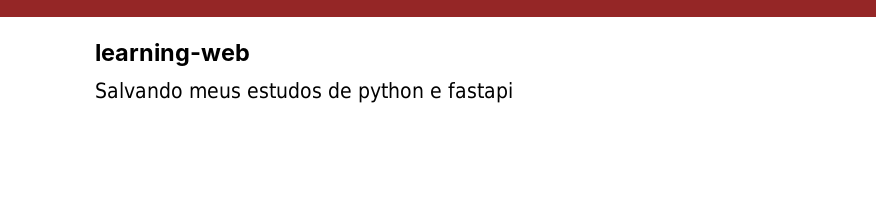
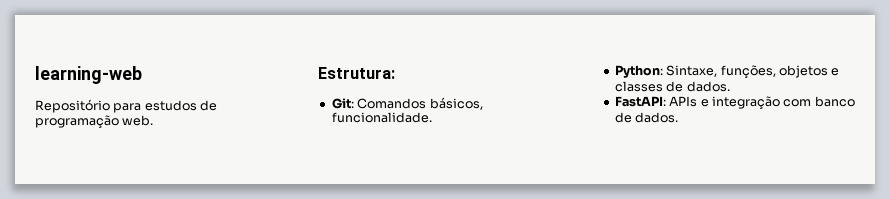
[95,82,513,103] Salvando meus estudos de python e fastapi -> [35,99,218,113] [35,115,154,129] [318,67,395,79] [331,97,483,110] [331,112,432,123] [614,65,840,79] [614,81,730,92] [614,96,855,110] [614,112,679,123] Repositório para estudos de programação web. // Estrutura: // Git: Comandos básicos, funcionalidade. // Python: Sintaxe, funções, objetos e classes de dados. // FastAPI: APIs e integração com banco de dados.

